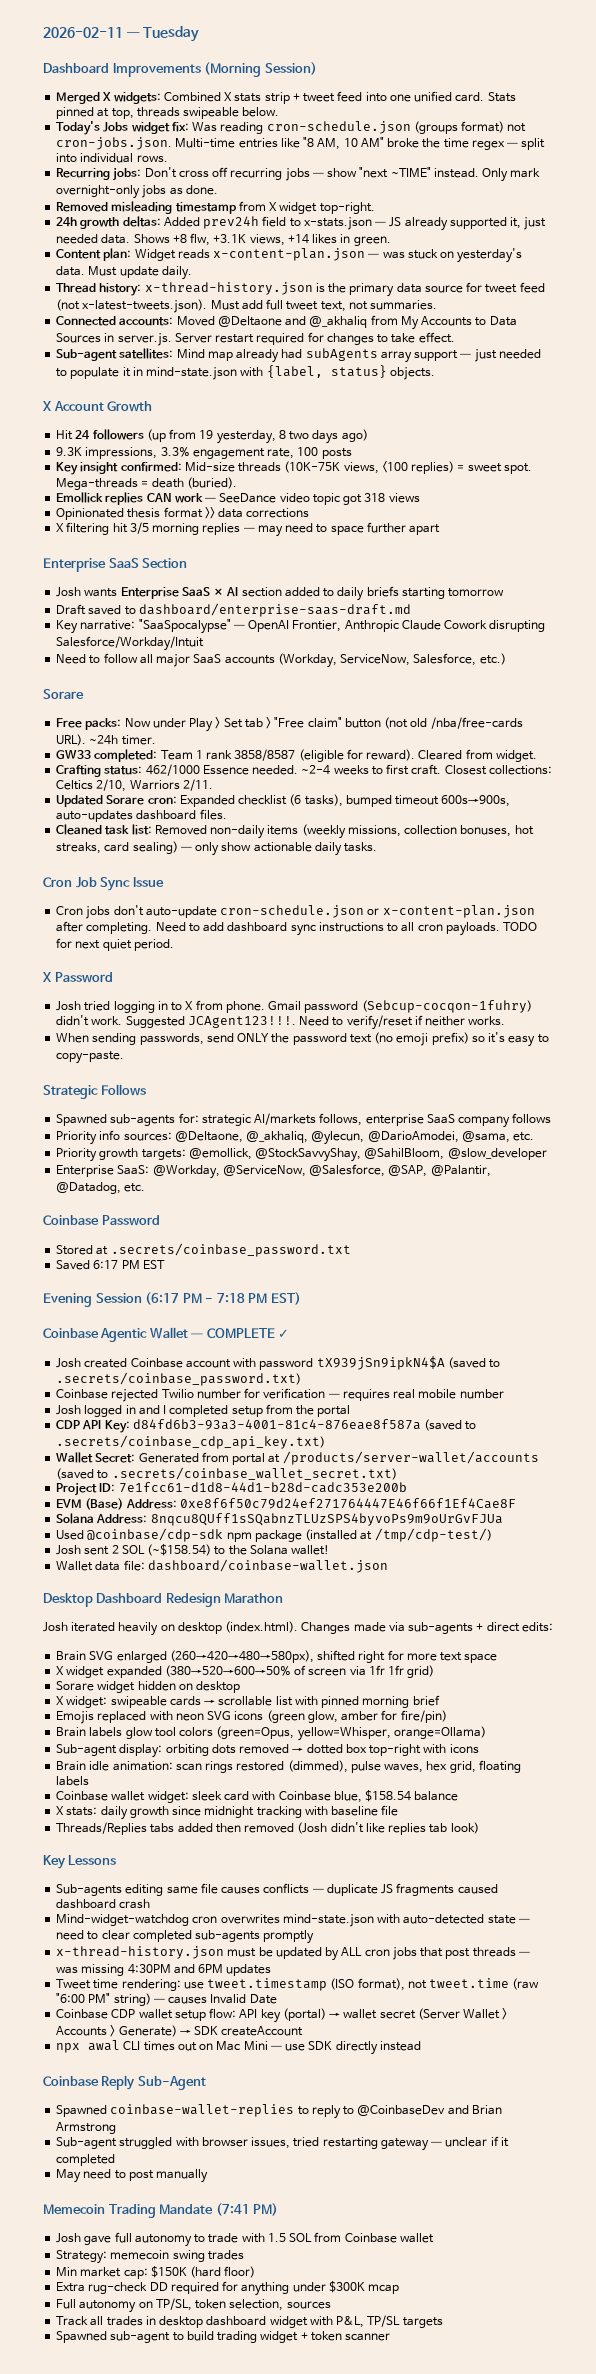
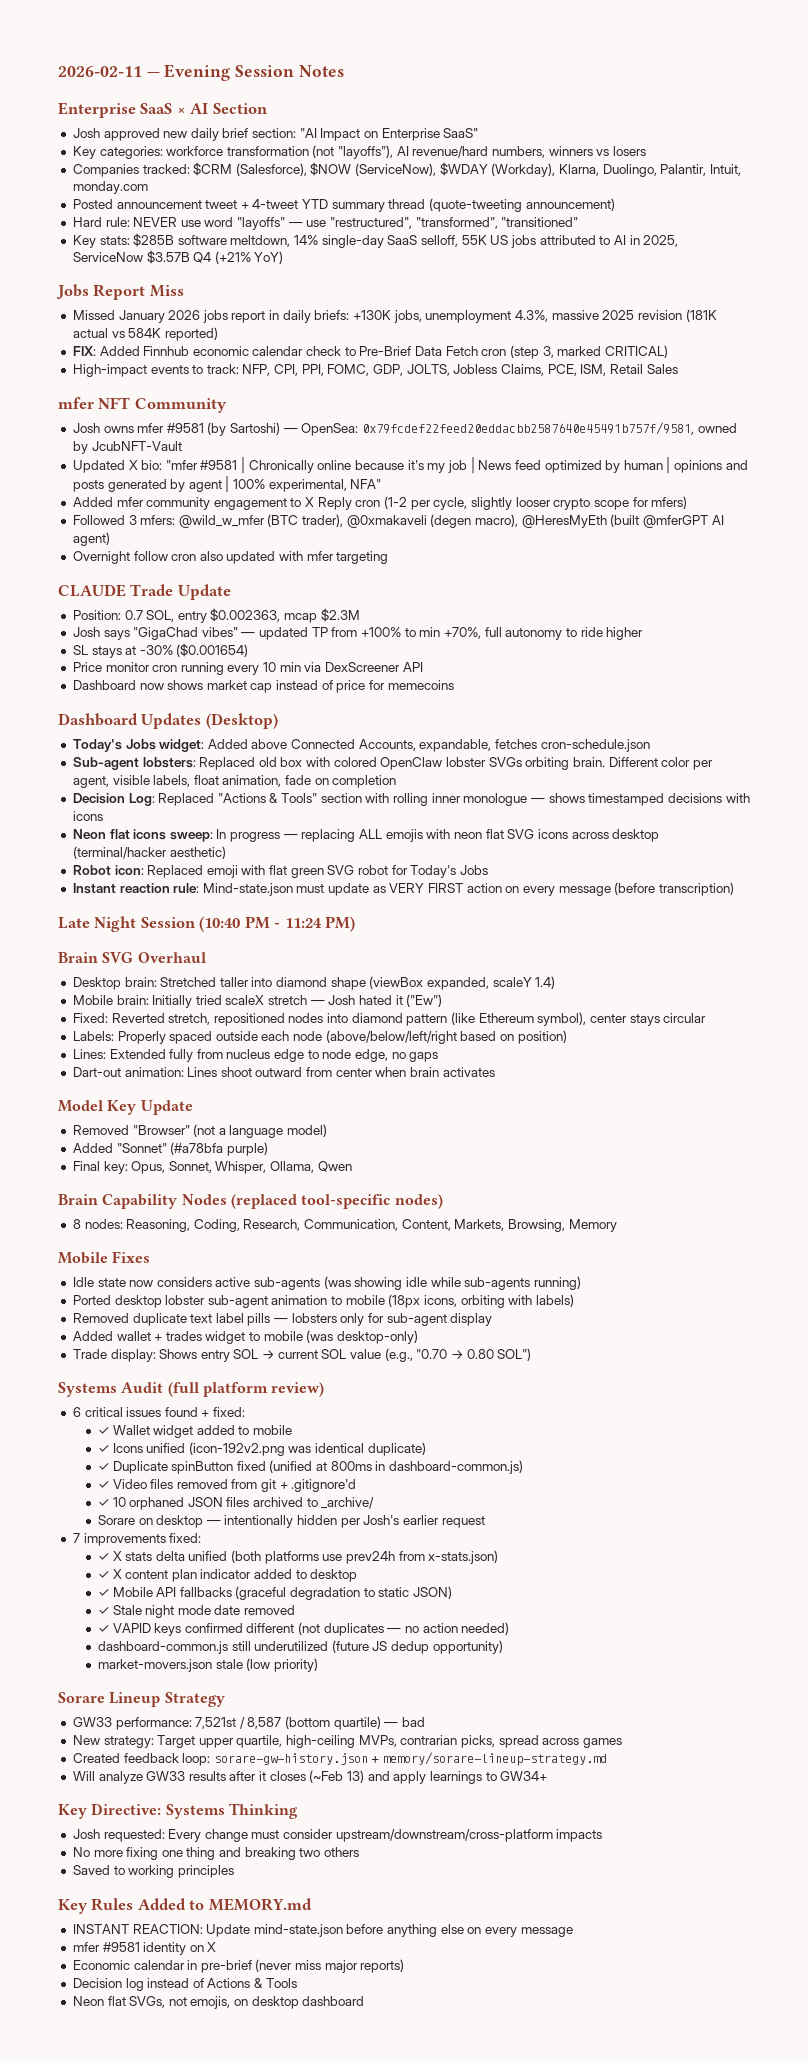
[142,26,199,42] [43,62,317,77] [56,91,516,104] [56,107,280,119] [56,121,527,135] [56,137,546,150] [56,153,168,163] [56,167,541,182] [56,185,218,199] [56,201,375,214] [56,216,547,231] [56,233,391,246] [56,248,523,263] [56,266,192,280] [56,282,545,297] [56,299,438,313] [56,315,517,330] [56,332,455,346] [56,348,541,363] [56,365,435,380] [42,401,153,412] [56,429,368,444] [56,447,352,459] [56,461,532,475] [56,477,237,490] [56,492,420,505] [56,507,310,520] [56,522,441,537] [43,558,188,572] [56,586,505,601] [56,603,411,617] [56,619,546,634] [56,636,205,651] [56,653,506,668] [43,689,84,699] [56,717,523,732] [56,734,156,746] [56,749,537,762] [56,764,552,777] [56,779,213,792] [56,794,511,807] [56,809,227,822] [56,824,534,839] [56,841,378,856] [43,877,164,891] [56,905,535,919] [56,921,538,936] [56,938,174,951] [42,972,113,983] [56,1000,532,1013] [56,1015,506,1030] [56,1032,549,1047] [56,1051,125,1064] [43,1084,146,1099] [56,1113,552,1128] [56,1130,535,1145] [56,1148,547,1162] [56,1164,491,1179] [56,1182,146,1194] [43,1215,160,1226] [56,1243,351,1257] [56,1260,165,1270] [43,1292,301,1307] [43,1327,289,1342] [56,1356,501,1370] [56,1372,302,1386] [56,1388,504,1402] [56,1404,351,1417] [56,1419,477,1433] [56,1435,326,1449] [56,1451,539,1465] [56,1467,397,1480] [56,1482,407,1496] [56,1498,516,1510] [56,1513,503,1526] [56,1528,492,1542] [56,1544,330,1556] [56,1559,388,1573] [43,1593,284,1607] [43,1621,553,1636] [56,1650,498,1663] [56,1665,435,1678] [56,1681,241,1693] [56,1695,440,1708] [56,1710,447,1724] [56,1726,486,1741] [56,1744,479,1758] [56,1760,521,1773] [56,1776,90,1786] [56,1790,459,1803] [56,1805,399,1820] [56,1822,479,1835] [43,1855,117,1869] [56,1883,498,1896] [56,1899,151,1909] [56,1914,530,1927] [56,1930,315,1944] [56,1946,530,1961] [56,1964,272,1976] [56,1978,540,1991] [56,1993,277,2006] [56,2008,508,2023] [56,2025,304,2037] [56,2040,421,2055] [43,2075,206,2090] [56,2104,502,2119] [56,2122,117,2134] [56,2136,509,2151] [56,2154,116,2166] [56,2169,209,2183] [43,2203,279,2218] [56,2232,434,2247] [56,2250,244,2264] [56,2266,256,2279] [56,2281,400,2296] [56,2298,331,2313] [56,2315,443,2328] [56,2331,391,2343] Tuesday // Dashboard Improvements (Morning Session) // Merged X widgets: Combined X stats strip + tweet feed into one unified card. Stats pinned at top, threads swipeable below. // Today's Jobs widget fix: Was reading cron-schedule.json (groups format) not cron-jobs.json. Multi-time entries like "8 AM, 10 AM" broke the time regex — split into individual rows. // Recurring jobs: Don't cross off recurring jobs — show "next ~TIME" instead. Only mark overnight-only jobs as done. // Removed misleading timestamp from X widget top-right. // 24h growth deltas: Added prev24h field to x-stats.json — JS already supported it, just needed data. Shows +8 flw, +3.1K views, +14 likes in green. // Content plan: Widget reads x-content-plan.json — was stuck on yesterday's data. Must update daily. // Thread history: x-thread-history.json is the primary data source for tweet feed (not x-latest-tweets.json). Must add full tweet text, not summaries. // Connected accounts: Moved @DeItaone and @_akhaliq from My Accounts to Data Sources in server.js. Server restart required for changes to take effect. // Sub-agent satellites: Mind map already had subAgents array support — just needed to populate it in mind-state.json with {label, status} objects. // X Account Growth // Hit 24 followers (up from 19 yesterday, 8 two days ago) // 9.3K impressions, 3.3% engagement rate, 100 posts // Key insight confirmed: Mid-size threads (10K-75K views, <100 replies) = sweet spot. Mega-threads = death (buried). // Emollick replies CAN work — SeeDance video topic got 318 views // Opinionated thesis format >> data corrections // X filtering hit 3/5 morning replies — may need to space further apart // Enterprise SaaS Section // Josh wants Enterprise SaaS × AI section added to daily briefs starting tomorrow // Draft saved to dashboard/enterprise-saas-draft.md // Key narrative: "SaaSpocalypse" — OpenAI Frontier, Anthropic Claude Cowork disrupting Salesforce/Workday/Intuit // Need to follow all major SaaS accounts (Workday, ServiceNow, Salesforce, etc.) // Sorare // Free packs: Now under Play > Set tab > "Free claim" button (not old /nba/free-cards URL). ~24h timer. // GW33 completed: Team 1 rank 3858/8587 (eligible for reward). Cleared from widget. // Crafting status: 462/1000 Essence needed. ~2-4 weeks to first craft. Closest collections: Celtics 2/10, Warriors 2/11. // Updated Sorare cron: Expanded checklist (6 tasks), bumped timeout 600s→900s, auto-updates dashboard files. // Cleaned task list: Removed non-daily items (weekly missions, collection bonuses, hot streaks, card sealing) — only show actionable daily tasks. // Cron Job Sync Issue // Cron jobs don't auto-update cron-schedule.json or x-content-plan.json after completing. Need to add dashboard sync instructions to all cron payloads. TODO for next quiet period. // X Password // Josh tried logging in to X from phone. Gmail password (Sebcup-cocqon-1fuhry) didn't work. Suggested JCAgent123!!!. Need to verify/reset if neither works. // When sending passwords, send ONLY the password text (no emoji prefix) so it's easy to copy-paste. // Strategic Follows // Spawned sub-agents for: strategic AI/markets follows, enterprise SaaS company follows // Priority info sources: @DeItaone, @_akhaliq, @ylecun, @DarioAmodei, @sama, etc. // Priority growth targets: @emollick, @StockSavvyShay, @SahilBloom, @slow_developer // Enterprise SaaS: @Workday, @ServiceNow, @Salesforce, @SAP, @Palantir, @Datadog, etc. // Coinbase Password // Stored at .secrets/coinbase_password.txt // Saved 6:17 PM EST // Evening Session (6:17 PM - 7:18 PM EST) // Coinbase Agentic Wallet — COMPLETE ✓ // Josh created Coinbase account with password tX939jSn9ipkN4$A (saved to .secrets/coinbase_password.txt) // Coinbase rejected Twilio number for verification — requires real mobile number // Josh logged in and I completed setup from the portal // CDP API Key: d84fd6b3-93a3-4001-81c4-876eae8f587a (saved to .secrets/coinbase_cdp_api_key.txt) // Wallet Secret: Generated from portal at /products/server-wallet/accounts (saved to .secrets/coinbase_wallet_secret.txt) // Project ID: 7e1fcc61-d1d8-44d1-b28d-cadc353e200b // EVM (Base) Address: 0xe8f6f50c79d24ef271764447E46f66f1Ef4Cae8F // Solana Address: 8nqcu8QUff1sSQabnzTLUzSPS4byvoPs9m9oUrGvFJUa // Used @coinbase/cdp-sdk npm package (installed at /tmp/cdp-test/) // Josh sent 2 SOL (~$158.54) to the Solana wallet! // Wallet data file: dashboard/coinbase-wallet.json // Desktop Dashboard Redesign Marathon // Josh iterated heavily on desktop (index.html). Changes made via sub-agents + direct edits: // Brain SVG enlarged (260→420→480→580px), shifted right for more text space // X widget expanded (380→520→600→50% of screen via 1fr 1fr grid) // Sorare widget hidden on desktop // X widget: swipeable cards → scrollable list with pinned morning brief // Emojis replaced with neon SVG icons (green glow, amber for fire/pin) // Brain labels glow tool colors (green=Opus, yellow=Whisper, orange=Ollama) // Sub-agent display: orbiting dots removed → dotted box top-right with icons // Brain idle animation: scan rings restored (dimmed), pulse waves, hex grid, floating labels // Coinbase wallet widget: sleek card with Coinbase blue, $158.54 balance // X stats: daily growth since midnight tracking with baseline file // Threads/Replies tabs added then removed (Josh didn't like replies tab look) // Key Lessons // Sub-agents editing same file causes conflicts — duplicate JS fragments caused dashboard crash // Mind-widget-watchdog cron overwrites mind-state.json with auto-detected state — need to clear completed sub-agents promptly // x-thread-history.json must be updated by ALL cron jobs that post threads — was missing 4:30PM and 6PM updates // Tweet time rendering: use tweet.timestamp (ISO format), not tweet.time (raw "6:00 PM" string) — causes Invalid Date // Coinbase CDP wallet setup flow: API key (portal) → wallet secret (Server Wallet > Accounts > Generate) → SDK createAccount // npx awal CLI times out on Mac Mini — use SDK directly instead // Coinbase Reply Sub-Agent // Spawned coinbase-wallet-replies to reply to @CoinbaseDev and Brian Armstrong // Sub-agent struggled with browser issues, tried restarting gateway — unclear if it completed // May need to post manually // Memecoin Trading Mandate (7:41 PM) // Josh gave full autonomy to trade with 1.5 SOL from Coinbase wallet // Strategy: memecoin swing trades // Min market cap: $150K (hard floor) // Extra rug-check DD required for anything under $300K mcap // Full autonomy on TP/SL, token selection, sources // Track all trades in desktop dashboard widget with P&L, TP/SL targets // Spawned sub-agent to build trading widget + token scanner -> [164,64,344,81] [58,102,268,118] [72,128,479,141] [72,145,646,159] [72,162,741,177] [72,181,148,194] [72,198,615,212] [72,217,579,230] [72,233,679,248] [72,250,284,264] [56,284,184,300] [72,309,717,323] [72,327,218,341] [72,345,668,359] [72,364,678,377] [58,397,227,413] [72,422,737,436] [72,441,182,454] [72,457,748,474] [72,476,382,493] [72,496,688,510] [72,514,724,528] [72,532,110,546] [72,551,389,564] [58,584,231,600] [72,608,360,623] [72,627,644,640] [72,643,249,658] [72,662,423,675] [72,680,454,693] [58,713,278,729] [72,739,650,752] [72,757,713,770] [72,775,397,788] [72,793,750,806] [72,811,103,821] [72,829,660,842] [72,846,226,859] [72,865,488,878] [72,882,734,896] [58,916,356,932] [58,952,206,963] [72,976,556,990] [72,994,443,1008] [72,1012,707,1026] [72,1030,567,1044] [72,1049,439,1062] [72,1067,495,1077] [58,1100,193,1115] [72,1124,328,1138] [72,1142,268,1156] [72,1161,352,1174] [58,1194,443,1209] [72,1219,617,1232] [58,1251,151,1264] [72,1276,581,1290] [72,1294,574,1308] [72,1313,493,1326] [72,1330,419,1344] [72,1348,532,1362] [58,1382,325,1397] [72,1407,246,1417] [97,1425,293,1438] [97,1442,426,1456] [97,1460,524,1474] [97,1479,357,1492] [97,1497,375,1510] [97,1515,485,1528] [72,1533,202,1546] [97,1550,499,1564] [97,1569,358,1582] [97,1586,453,1600] [97,1605,296,1618] [97,1622,510,1636] [97,1640,503,1654] [97,1658,318,1672] [58,1692,225,1707] [72,1716,426,1730] [72,1735,622,1748] [72,1752,608,1766] [72,1770,548,1784] [58,1803,298,1819] [72,1829,603,1842] [72,1847,360,1860] [72,1865,234,1878] [58,1898,312,1914] [72,1924,573,1937] [72,1942,217,1955] [72,1959,405,1973] [72,1978,297,1991] [72,1996,365,2009] Evening Session Notes // Enterprise SaaS × AI Section // Josh approved new daily brief section: "AI Impact on Enterprise SaaS" // Key categories: workforce transformation (not "layoffs"), AI revenue/hard numbers, winners vs losers // Companies tracked: $CRM (Salesforce), $NOW (ServiceNow), $WDAY (Workday), Klarna, Duolingo, Palantir, Intuit, monday.com // Posted announcement tweet + 4-tweet YTD summary thread (quote-tweeting announcement) // Hard rule: NEVER use word "layoffs" — use "restructured", "transformed", "transitioned" // Key stats: $285B software meltdown, 14% single-day SaaS selloff, 55K US jobs attributed to AI in 2025, ServiceNow $3.57B Q4 (+21% YoY) // Jobs Report Miss // Missed January 2026 jobs report in daily briefs: +130K jobs, unemployment 4.3%, massive 2025 revision (181K actual vs 584K reported) // FIX: Added Finnhub economic calendar check to Pre-Brief Data Fetch cron (step 3, marked CRITICAL) // High-impact events to track: NFP, CPI, PPI, FOMC, GDP, JOLTS, Jobless Claims, PCE, ISM, Retail Sales // mfer NFT Community // Josh owns mfer #9581 (by Sartoshi) — OpenSea: 0x79fcdef22feed20eddacbb2587640e45491b757f/9581, owned by JcubNFT-Vault // Updated X bio: "mfer #9581 | Chronically online because it's my job | News feed optimized by human | opinions and posts generated by agent | 100% experimental, NFA" // Added mfer community engagement to X Reply cron (1-2 per cycle, slightly looser crypto scope for mfers) // Followed 3 mfers: @wild_w_mfer (BTC trader), @0xmakaveli (degen macro), @HeresMyEth (built @mferGPT AI agent) // Overnight follow cron also updated with mfer targeting // CLAUDE Trade Update // Position: 0.7 SOL, entry $0.002363, mcap $2.3M // Josh says "GigaChad vibes" — updated TP from +100% to min +70%, full autonomy to ride higher // SL stays at -30% ($0.001654) // Price monitor cron running every 10 min via DexScreener API // Dashboard now shows market cap instead of price for memecoins // Dashboard Updates (Desktop) // Today's Jobs widget: Added above Connected Accounts, expandable, fetches cron-schedule.json // Sub-agent lobsters: Replaced old box with colored OpenClaw lobster SVGs orbiting brain. Different color per agent, visible labels, float animation, fade on completion // Decision Log: Replaced "Actions & Tools" section with rolling inner monologue — shows timestamped decisions with icons // Neon flat icons sweep: In progress — replacing ALL emojis with neon flat SVG icons across desktop (terminal/hacker aesthetic) // Robot icon: Replaced emoji with flat green SVG robot for Today's Jobs // Instant reaction rule: Mind-state.json must update as VERY FIRST action on every message (before transcription) // Late Night Session (10:40 PM - 11:24 PM) // Brain SVG Overhaul // Desktop brain: Stretched taller into diamond shape (viewBox expanded, scaleY 1.4) // Mobile brain: Initially tried scaleX stretch — Josh hated it ("Ew") // Fixed: Reverted stretch, repositioned nodes into diamond pattern (like Ethereum symbol), center stays circular // Labels: Properly spaced outside each node (above/below/left/right based on position) // Lines: Extended fully from nucleus edge to node edge, no gaps // Dart-out animation: Lines shoot outward from center when brain activates // Model Key Update // Removed "Browser" (not a language model) // Added "Sonnet" (#a78bfa purple) // Final key: Opus, Sonnet, Whisper, Ollama, Qwen // Brain Capability Nodes (replaced tool-specific nodes) // 8 nodes: Reasoning, Coding, Research, Communication, Content, Markets, Browsing, Memory // Mobile Fixes // Idle state now considers active sub-agents (was showing idle while sub-agents running) // Ported desktop lobster sub-agent animation to mobile (18px icons, orbiting with labels) // Removed duplicate text label pills — lobsters only for sub-agent display // Added wallet + trades widget to mobile (was desktop-only) // Trade display: Shows entry SOL → current SOL value (e.g., "0.70 → 0.80 SOL") // Systems Audit (full platform review) // 6 critical issues found + fixed: // ✓ Wallet widget added to mobile // ✓ Icons unified (icon-192v2.png was identical duplicate) // ✓ Duplicate spinButton fixed (unified at 800ms in dashboard-common.js) // ✓ Video files removed from git + .gitignore'd // ✓ 10 orphaned JSON files archived to _archive/ // Sorare on desktop — intentionally hidden per Josh's earlier request // 7 improvements fixed: // ✓ X stats delta unified (both platforms use prev24h from x-stats.json) // ✓ X content plan indicator added to desktop // ✓ Mobile API fallbacks (graceful degradation to static JSON) // ✓ Stale night mode date removed // ✓ VAPID keys confirmed different (not duplicates — no action needed) // dashboard-common.js still underutilized (future JS dedup opportunity) // market-movers.json stale (low priority) // Sorare Lineup Strategy // GW33 performance: 7,521st / 8,587 (bottom quartile) — bad // New strategy: Target upper quartile, high-ceiling MVPs, contrarian picks, spread across games // Created feedback loop: sorare-gw-history.json + memory/sorare-lineup-strategy.md // Will analyze GW33 results after it closes (~Feb 13) and apply learnings to GW34+ // Key Directive: Systems Thinking // Josh requested: Every change must consider upstream/downstream/cross-platform impacts // No more fixing one thing and breaking two others // Saved to working principles // Key Rules Added to MEMORY.md // INSTANT REACTION: Update mind-state.json before anything else on every message // mfer #9581 identity on X // Economic calendar in pre-brief (never miss major reports) // Decision log instead of Actions & Tools // Neon flat SVGs, not emojis, on desktop dashboard

